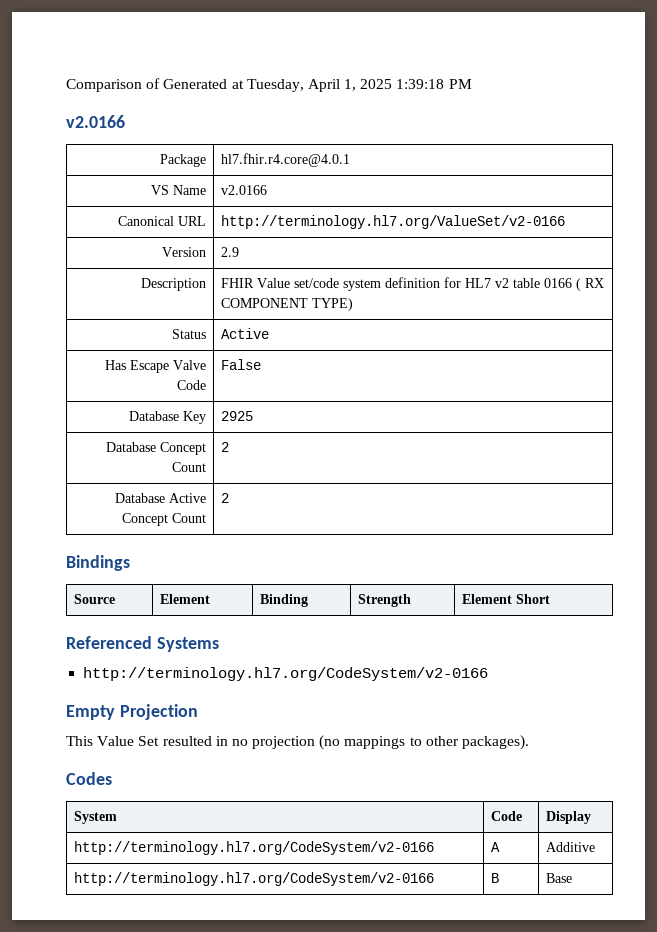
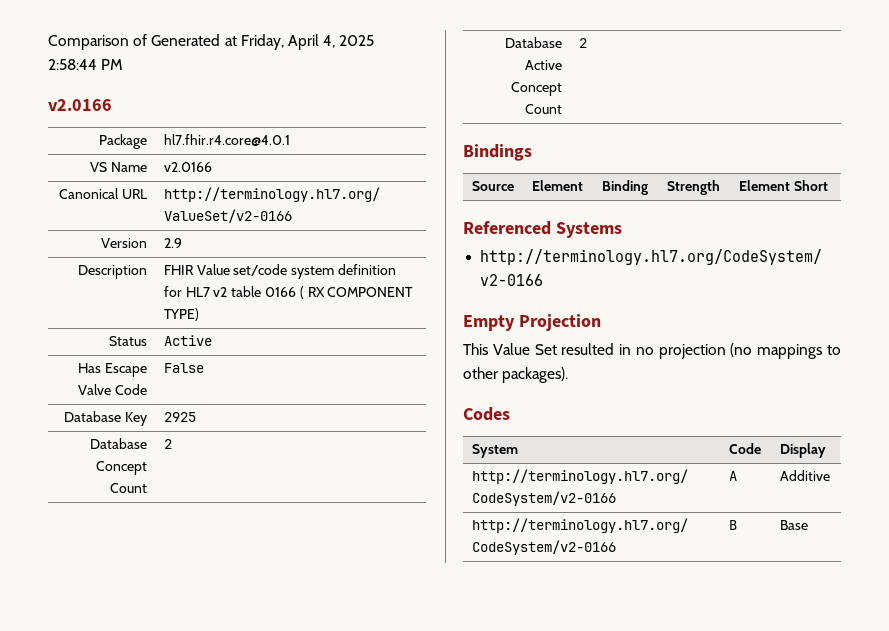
[246,79,445,92] Tuesday, April 1, 2025 1:39:18 -> [240,34,375,50] [48,59,97,70] Friday, April 4, 2025 2:58:44

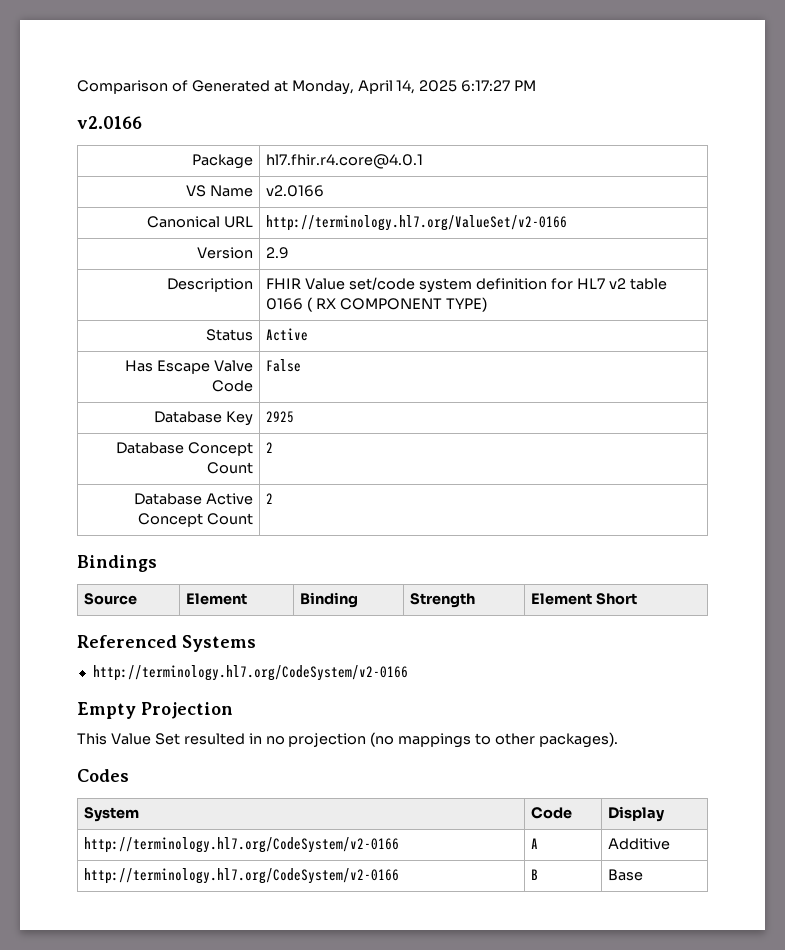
[240,34,375,50] [48,59,97,70] Friday, April 4, 2025 2:58:44 -> [291,80,511,95] Monday, April 14, 2025 6:17:27

